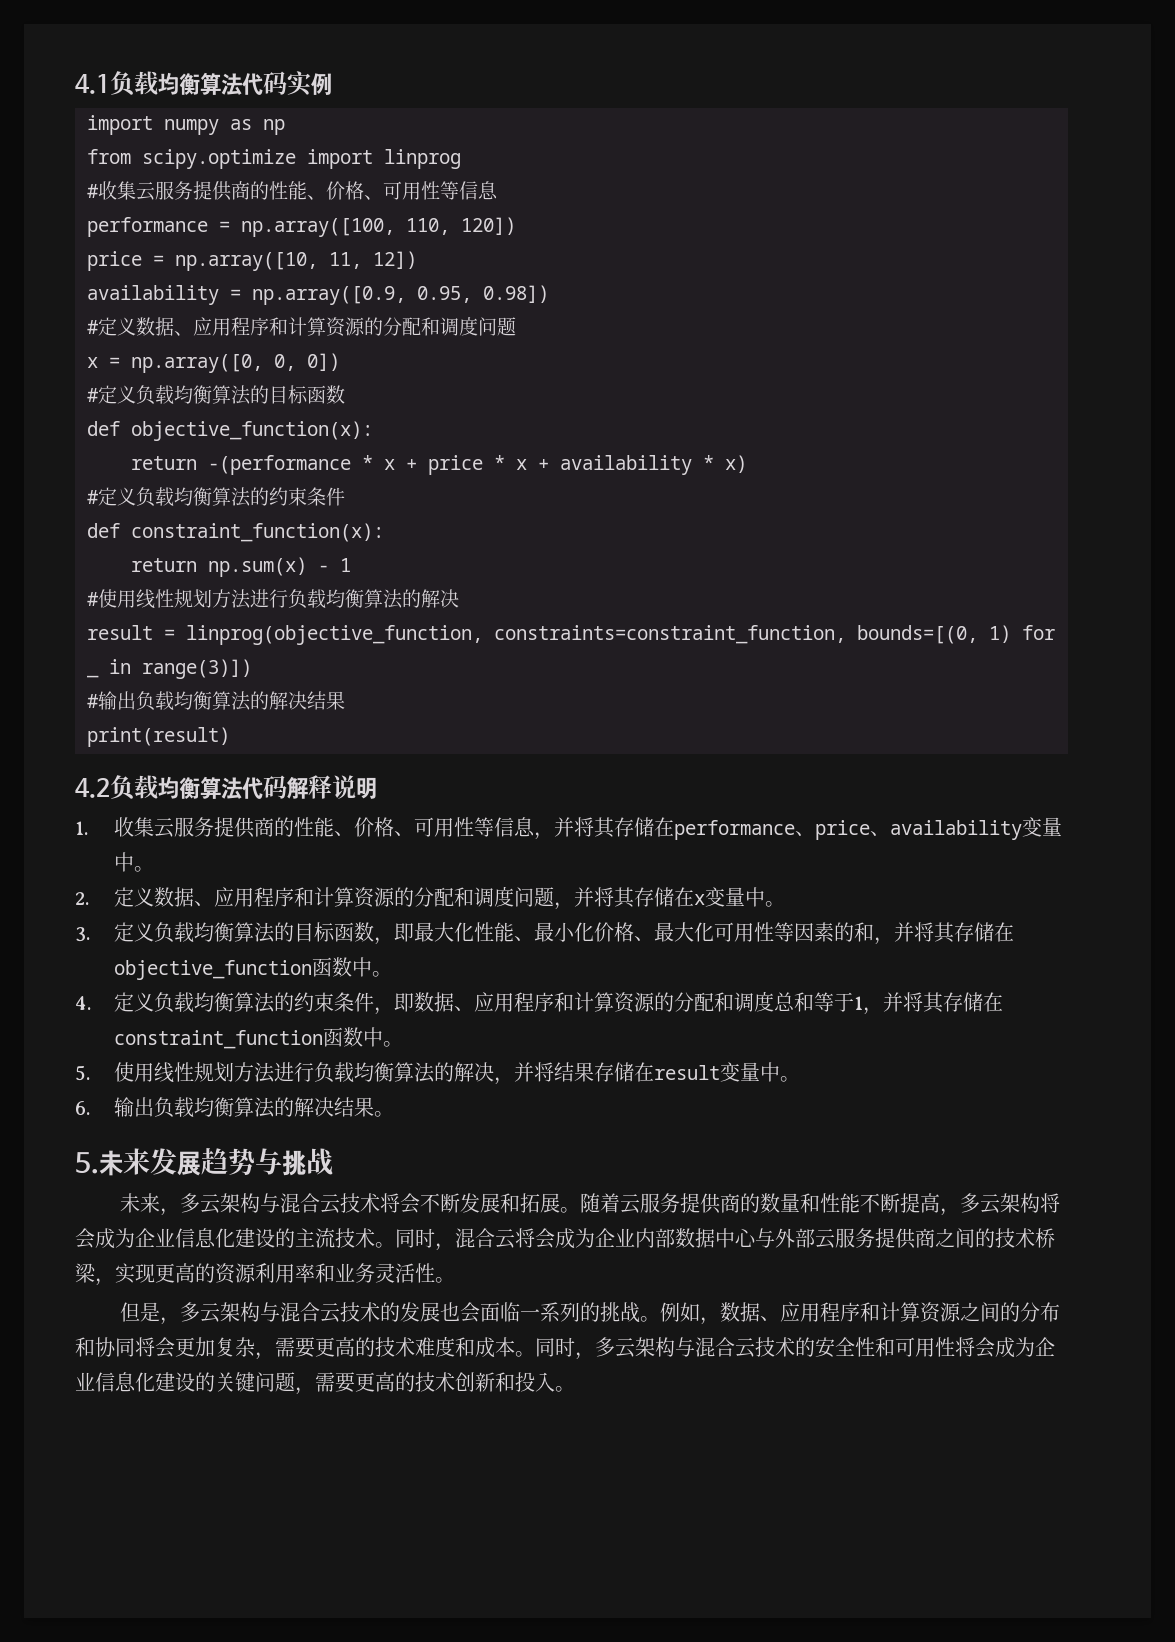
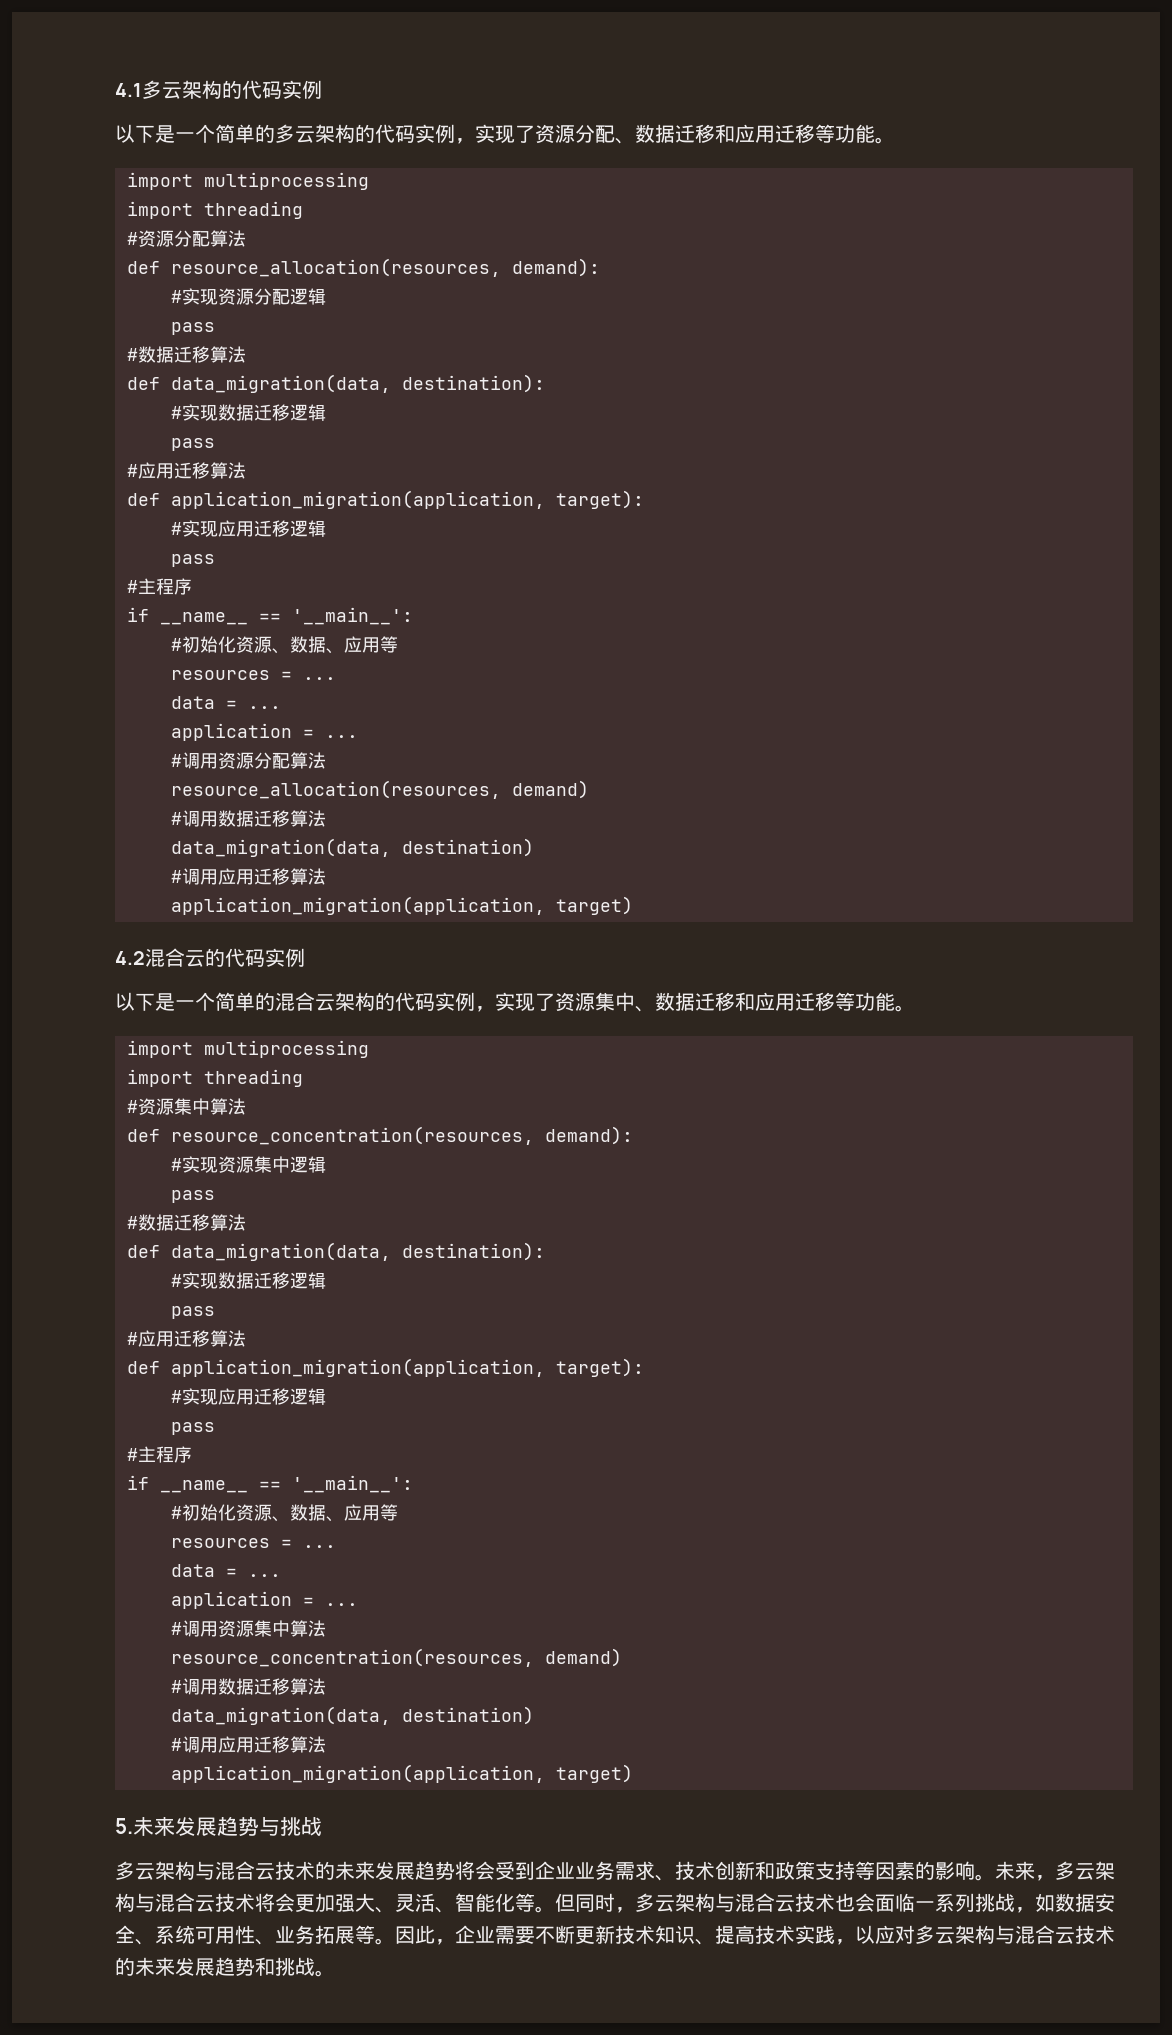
[110,71,332,96] [87,115,285,135] [87,149,461,169] [87,181,498,201] [87,217,516,237] [87,251,417,271] [87,285,549,305] [87,317,516,337] [87,353,340,373] [87,385,345,405] [87,421,373,441] [131,455,747,475] [87,487,345,507] [87,523,384,542] [131,557,351,577] [87,589,459,609] [87,625,1055,645] [87,674,99,678] [109,659,252,679] [87,691,345,711] [87,727,230,747] [75,775,377,800] [75,817,1063,840] [114,852,155,872] [75,886,786,910] [75,922,1015,945] [114,957,393,980] [75,991,1004,1015] [114,1027,404,1049] [75,1062,801,1085] [75,1097,395,1118] 负载均衡算法代码实例 // import numpy as np // from scipy.optimize import linprog // #收集云服务提供商的性能、价格、可用性等信息 // performance = np.array([100, 110, 120]) // price = np.array([10, 11, 12]) // availability = np.array([0.9, 0.95, 0.98]) // #定义数据、应用程序和计算资源的分配和调度问题 // x = np.array([0, 0, 0]) // #定义负载均衡算法的目标函数 // def objective_function(x): // return -(performance * x + price * x + availability * x) // #定义负载均衡算法的约束条件 // def constraint_function(x): // return np.sum(x) - 1 // #使用线性规划方法进行负载均衡算法的解决 // result = linprog(objective_function, constraints=constraint_function, bounds=[(0, 1) for _ in range(3)]) // #输出负载均衡算法的解决结果 // print(result) // 4.2负载均衡算法代码解释说明 // 1.收集云服务提供商的性能、价格、可用性等信息，并将其存储在performance、price、availability变量中。 // 2.定义数据、应用程序和计算资源的分配和调度问题，并将其存储在x变量中。 // 3.定义负载均衡算法的目标函数，即最大化性能、最小化价格、最大化可用性等因素的和，并将其存储在objective_function函数中。 // 4.定义负载均衡算法的约束条件，即数据、应用程序和计算资源的分配和调度总和等于1，并将其存储在constraint_function函数中。 // 5.使用线性规划方法进行负载均衡算法的解决，并将结果存储在result变量中。 // 6.输出负载均衡算法的解决结果。 -> [142,80,322,99] [115,124,895,144] [126,172,369,190] [126,201,303,219] [126,230,246,247] [126,258,600,277] [170,288,326,305] [170,322,215,335] [126,346,246,363] [126,374,545,393] [170,404,326,421] [170,438,215,451] [126,462,246,479] [126,490,644,509] [170,520,326,537] [170,554,215,567] [126,578,192,595] [126,607,413,625] [170,636,398,654] [170,670,336,680] [170,696,281,709] [170,723,358,741] [170,752,326,769] [170,780,589,799] [170,810,326,827] [170,838,534,857] [170,868,326,885] [170,896,633,915] [115,948,305,967] [115,992,915,1012] [126,1040,369,1058] [126,1069,303,1087] [126,1098,246,1115] [126,1126,633,1145] [170,1156,326,1173] [170,1190,215,1203] [126,1214,246,1231] [126,1242,545,1261] [170,1272,326,1289] [170,1306,215,1319] [126,1330,246,1347] [126,1358,644,1377] [170,1388,326,1405] [170,1422,215,1435] [126,1446,192,1463] [126,1475,413,1493] [170,1504,398,1522] [170,1538,336,1548] [170,1564,281,1577] [170,1591,358,1609] [170,1620,326,1637] [170,1648,622,1667] [170,1678,326,1695] [170,1706,534,1725] [170,1736,326,1753] [170,1764,633,1783] 多云架构的代码实例 // 以下是一个简单的多云架构的代码实例，实现了资源分配、数据迁移和应用迁移等功能。 // import multiprocessing // import threading // #资源分配算法 // def resource_allocation(resources, demand): // #实现资源分配逻辑 // pass // #数据迁移算法 // def data_migration(data, destination): // #实现数据迁移逻辑 // pass // #应用迁移算法 // def application_migration(application, target): // #实现应用迁移逻辑 // pass // #主程序 // if __name__ == '__main__': // #初始化资源、数据、应用等 // resources = ... // data = ... // application = ... // #调用资源分配算法 // resource_allocation(resources, demand) // #调用数据迁移算法 // data_migration(data, destination) // #调用应用迁移算法 // application_migration(application, target) // 4.2混合云的代码实例 // 以下是一个简单的混合云架构的代码实例，实现了资源集中、数据迁移和应用迁移等功能。 // import multiprocessing // import threading // #资源集中算法 // def resource_concentration(resources, demand): // #实现资源集中逻辑 // pass // #数据迁移算法 // def data_migration(data, destination): // #实现数据迁移逻辑 // pass // #应用迁移算法 // def application_migration(application, target): // #实现应用迁移逻辑 // pass // #主程序 // if __name__ == '__main__': // #初始化资源、数据、应用等 // resources = ... // data = ... // application = ... // #调用资源集中算法 // resource_concentration(resources, demand) // #调用数据迁移算法 // data_migration(data, destination) // #调用应用迁移算法 // application_migration(application, target)
(333, 1162) none -> [115,1861,995,1881] 多云架构与混合云技术的未来发展趋势将会受到企业业务需求、技术创新和政策支持等因素的影响。
[420,1193,1061,1216] [75,1228,1055,1251] [75,1263,455,1286] [120,1302,1061,1325] [75,1336,535,1360] 不断发展和拓展。随着云服务提供商的数量和性能不断提高，多云架构将会成为企业信息化建设的主流技术。同时，混合云将会成为企业内部数据中心与外部云服务提供商之间的技术桥梁，实现更高的资源利用率和业务灵活性。 // 但是，多云架构与混合云技术的发展也会面临一系列的挑战。例如，数据、应用程序和计算资源之间的分布和协同将会更加复杂，需要更高的技术难度和成本。 -> [295,1893,575,1913] 更加强大、灵活、智能化等。但
[795,1337,1055,1358] [75,1372,555,1395] 的安全性和可用性将会成为企业信息化建设的关键问题，需要更高的技术创新和投入 -> [835,1893,1115,1913] [115,1925,1115,1945] [115,1957,315,1976] 也会面临一系列挑战，如数据安全、系统可用性、业务拓展等。因此，企业需要不断更新技术知识、提高技术实践，以应对多云架构与混合云技术的未来发展趋势和挑战

